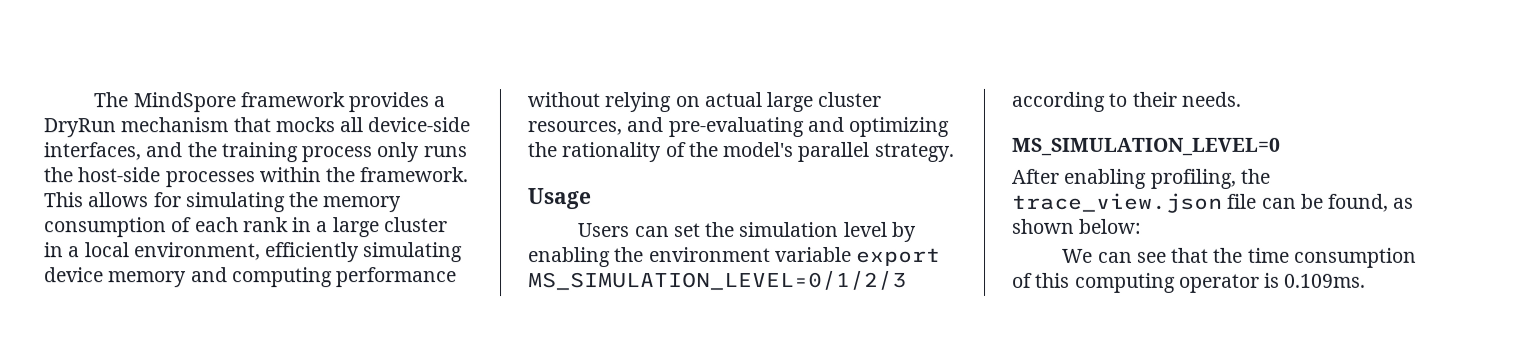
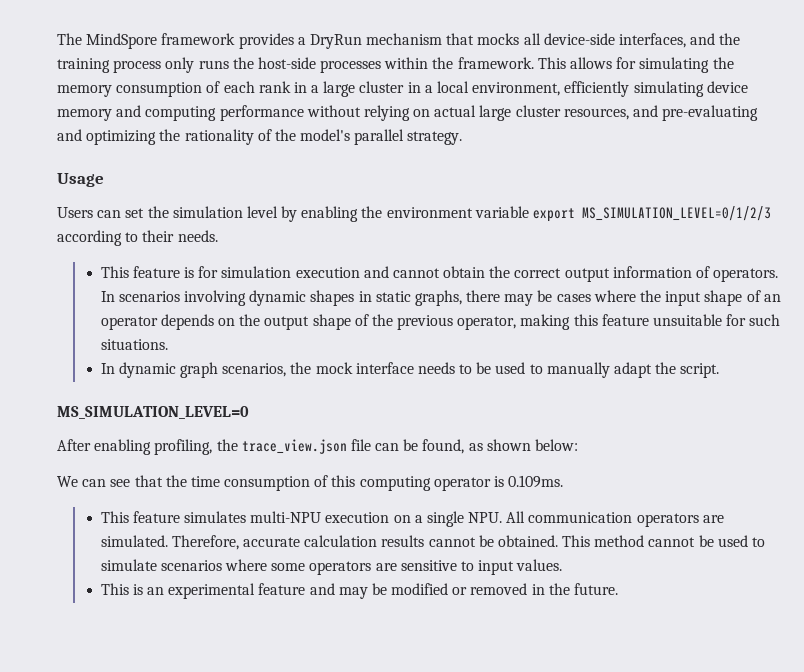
(1241, 99) none -> [100,266,779,282] [100,290,781,306] [100,314,781,330] [100,339,168,350] [100,362,720,378] // This feature is for simulation execution and cannot obtain the correct output information of operators. In scenarios involving dynamic shapes in static graphs, there may be cases where the input shape of an operator depends on the output shape of the previous operator, making this feature unsuitable for such situations. // In dynamic graph scenarios, the mock interface needs to be used to manually adapt the script.
(1367, 280) none -> [100,511,724,527] [100,535,766,550] [100,559,563,575] [100,583,619,599] // This feature simulates multi-NPU execution on a single NPU. All communication operators are simulated. Therefore, accurate calculation results cannot be obtained. This method cannot be used to simulate scenarios where some operators are sensitive to input values. // This is an experimental feature and may be modified or removed in the future.

